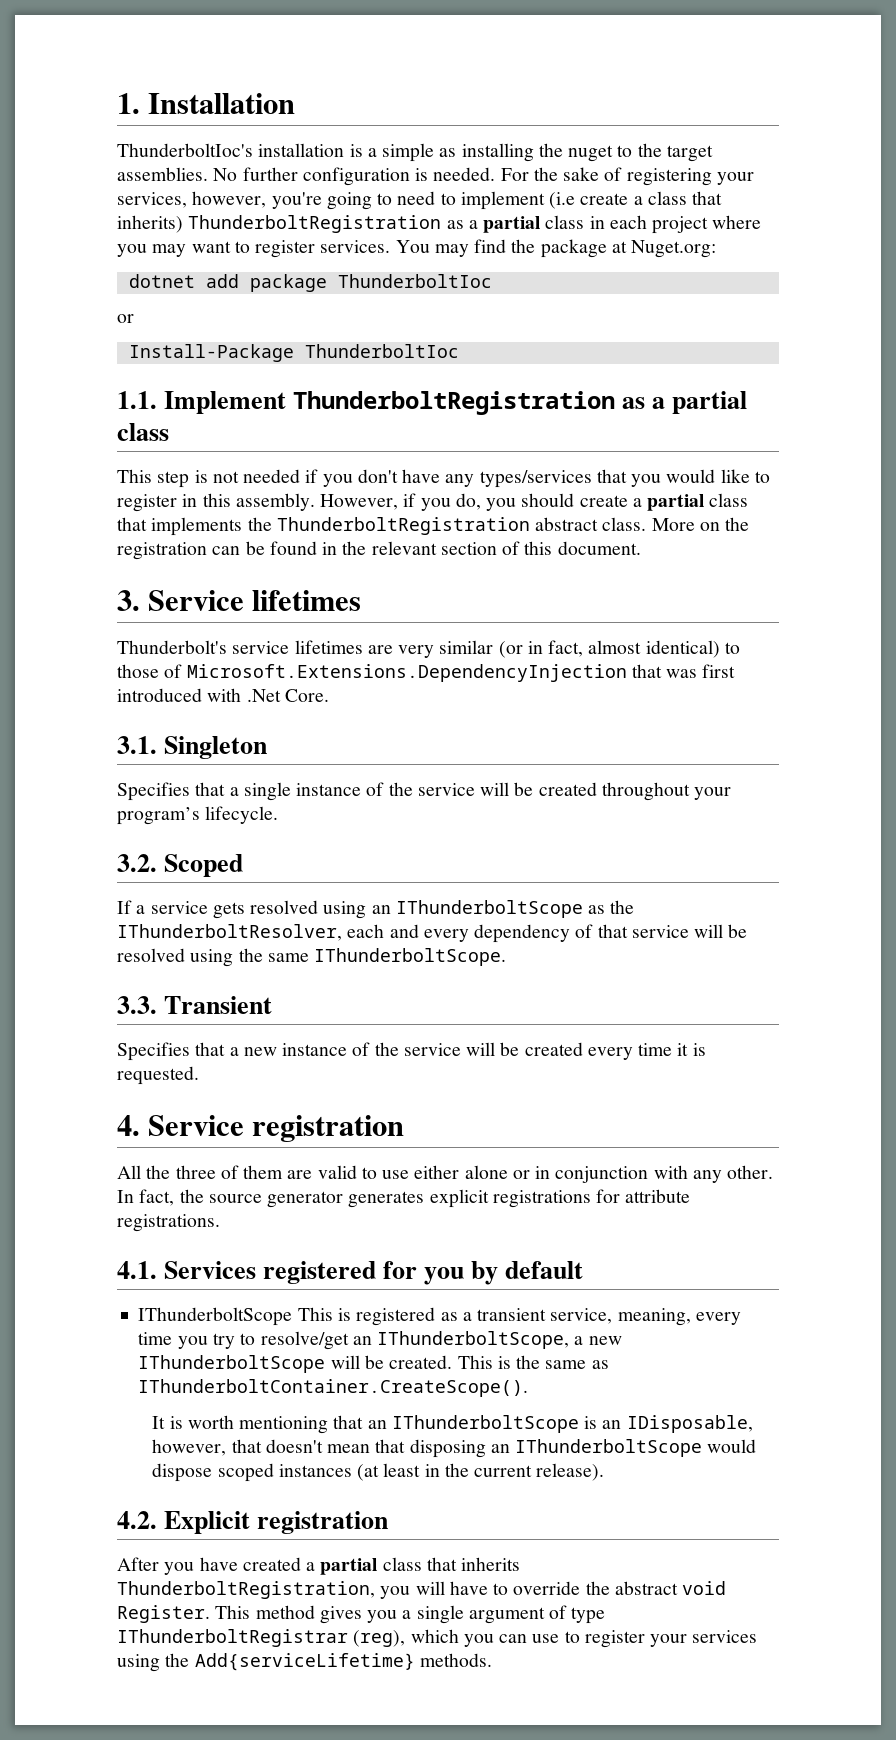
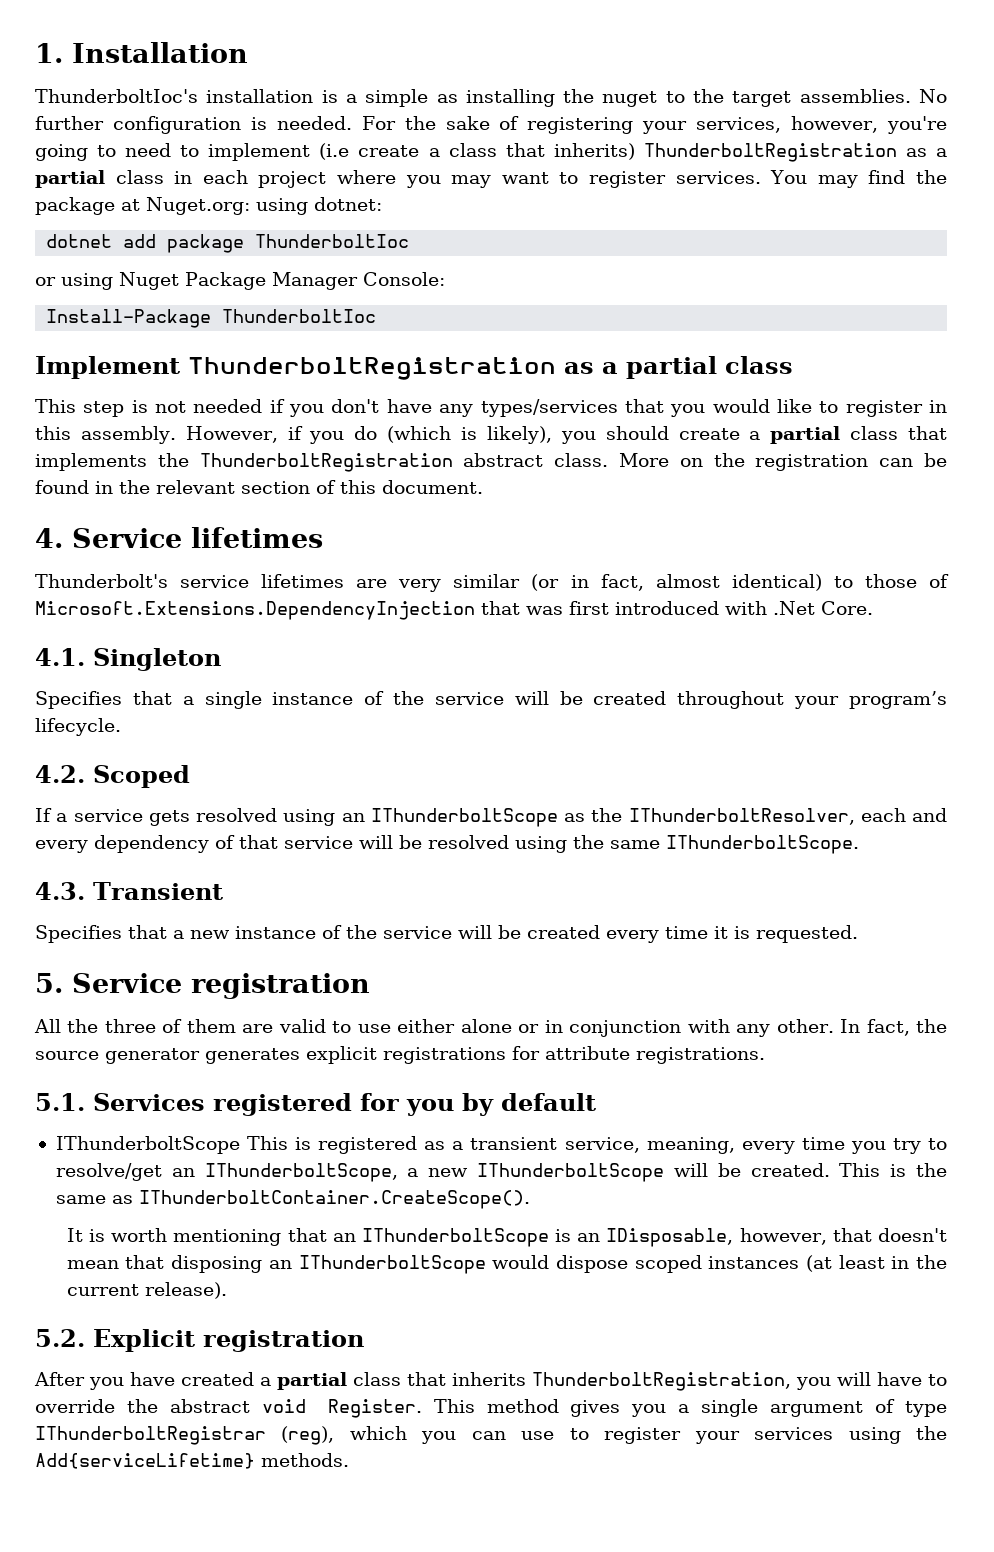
(717, 249) none -> [256,197,382,215] using dotnet:
(134, 318) none -> [61,272,445,290] using Nuget Package Manager Console:
[117,391,157,409] 1.1. -> (377, 316) none
[455,493,481,510] do, -> [354,426,552,444] do (which is likely),
[117,590,140,611] 3. -> [35,528,63,548] 4.
[117,736,157,754] 3.1. -> [35,648,85,666] 4.1.
[117,854,157,872] 3.2. -> [35,765,85,783] 4.2.
[117,996,157,1014] 3.3. -> [35,882,85,900] 4.3.
[117,1115,140,1136] 4. -> [35,973,63,993] 5.
[117,1261,157,1279] 4.1. -> [35,1093,85,1111] 5.1.
[117,1511,157,1529] 4.2. -> [35,1329,85,1347] 5.2.

